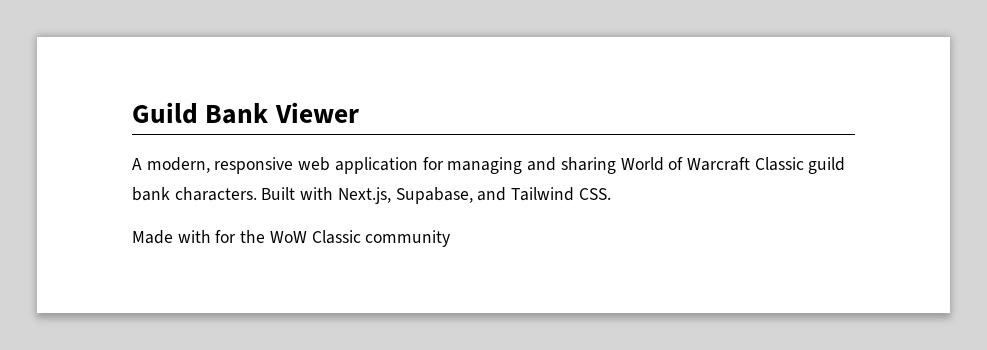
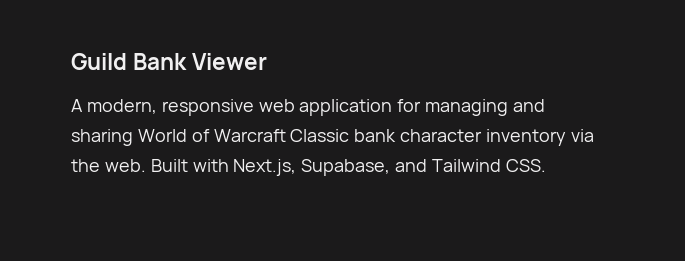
[808,157,846,174] [132,187,257,201] guild bank characters. -> [354,129,594,146] [71,159,146,172] bank character inventory via the web.
[132,230,451,247] // Made with for the WoW Classic community -> (546, 165) none

